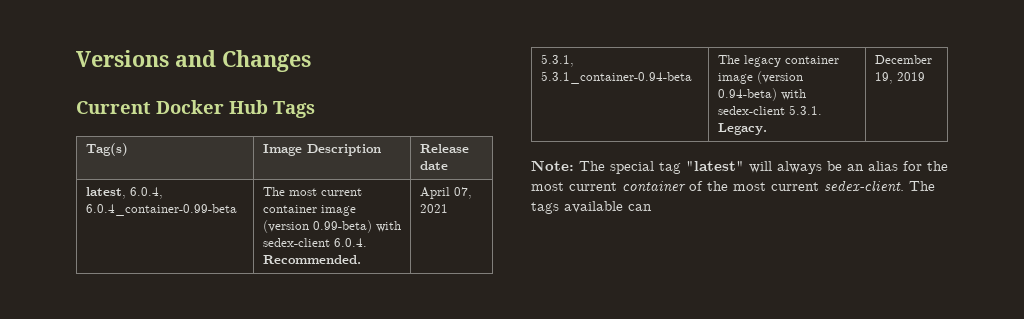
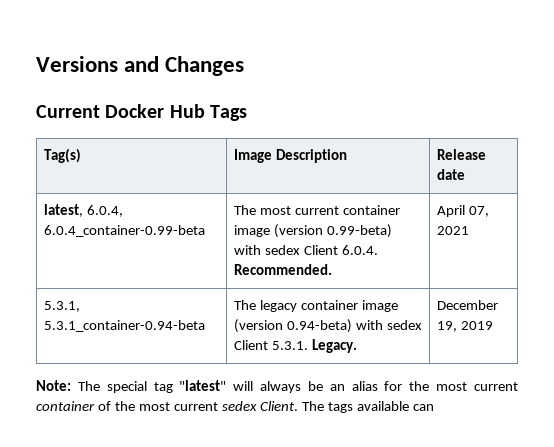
[262,238,330,247] sedex-client -> [264,245,338,255] sedex Client
[717,106,785,115] sedex-client -> [386,320,422,330] [233,340,268,350] sedex Client
[824,180,904,192] sedex-client. -> [221,401,299,411] sedex Client.

